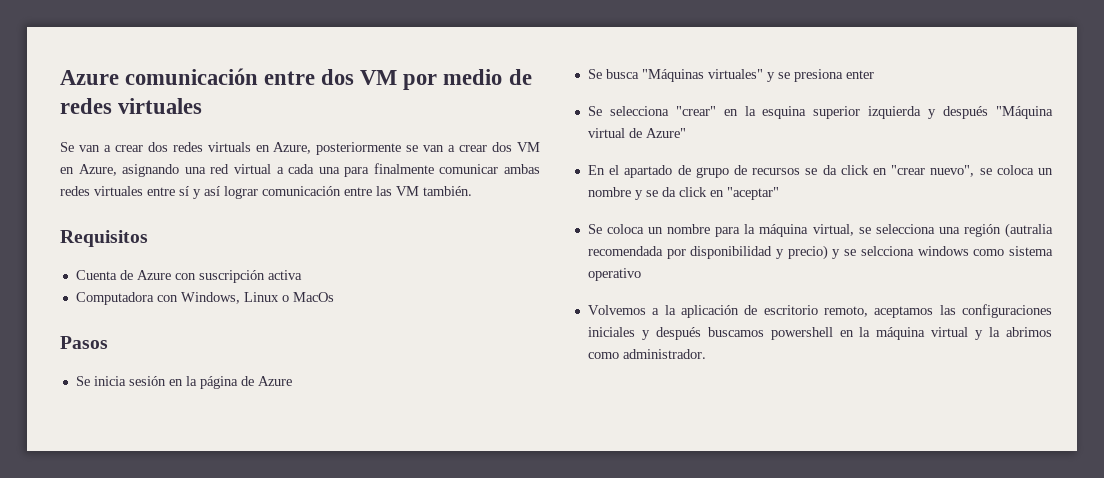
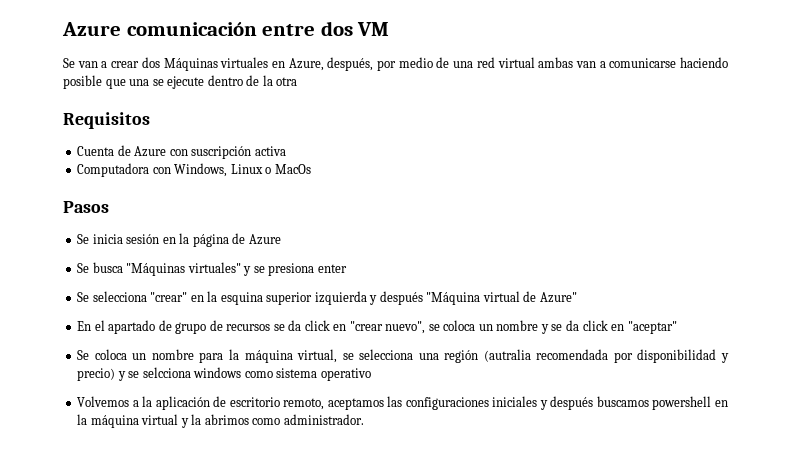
[403,69,532,90] [60,98,203,114] por medio de redes virtuales -> (390, 29) none
[172,142,540,155] [60,163,540,177] [60,186,472,199] redes virtuals en Azure, posteriormente se van a crear dos VM en Azure, asignando una red virtual a cada una para finalmente comunicar ambas redes virtuales entre sí y así lograr comunicación entre las VM también. -> [163,57,728,71] [63,75,298,89] Máquinas virtuales en Azure, después, por medio de una red virtual ambas van a comunicarse haciendo posible que una se ejecute dentro de la otra

